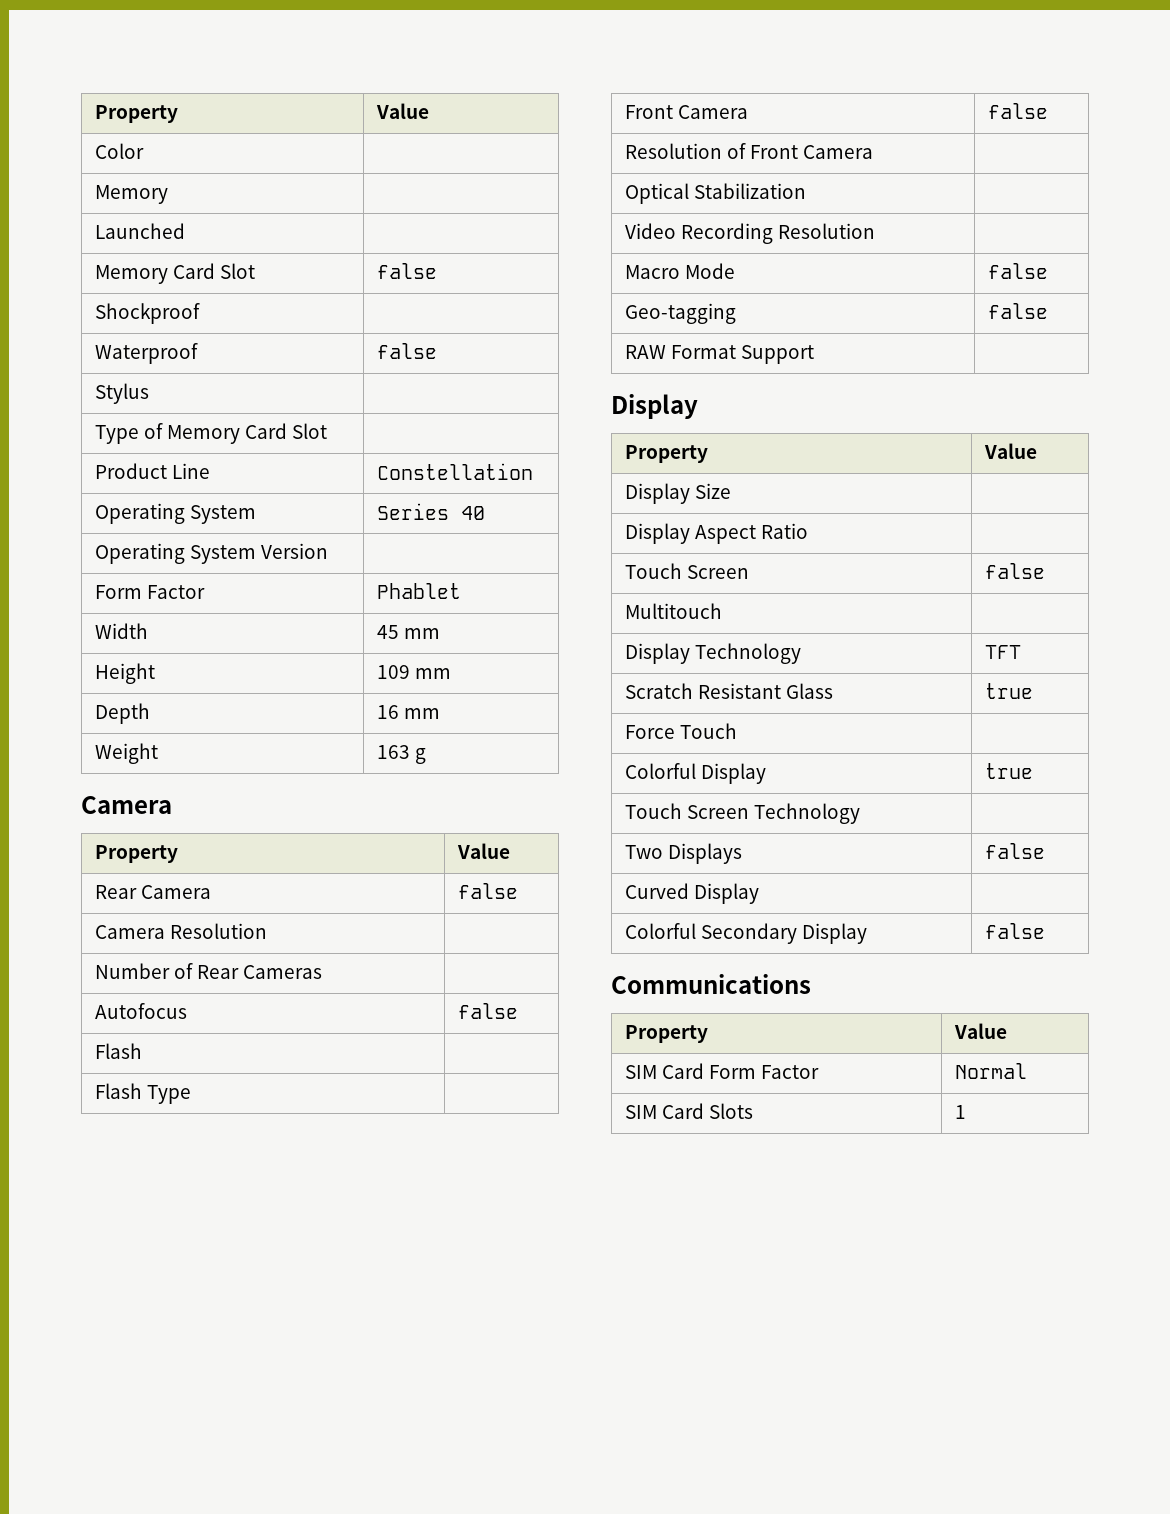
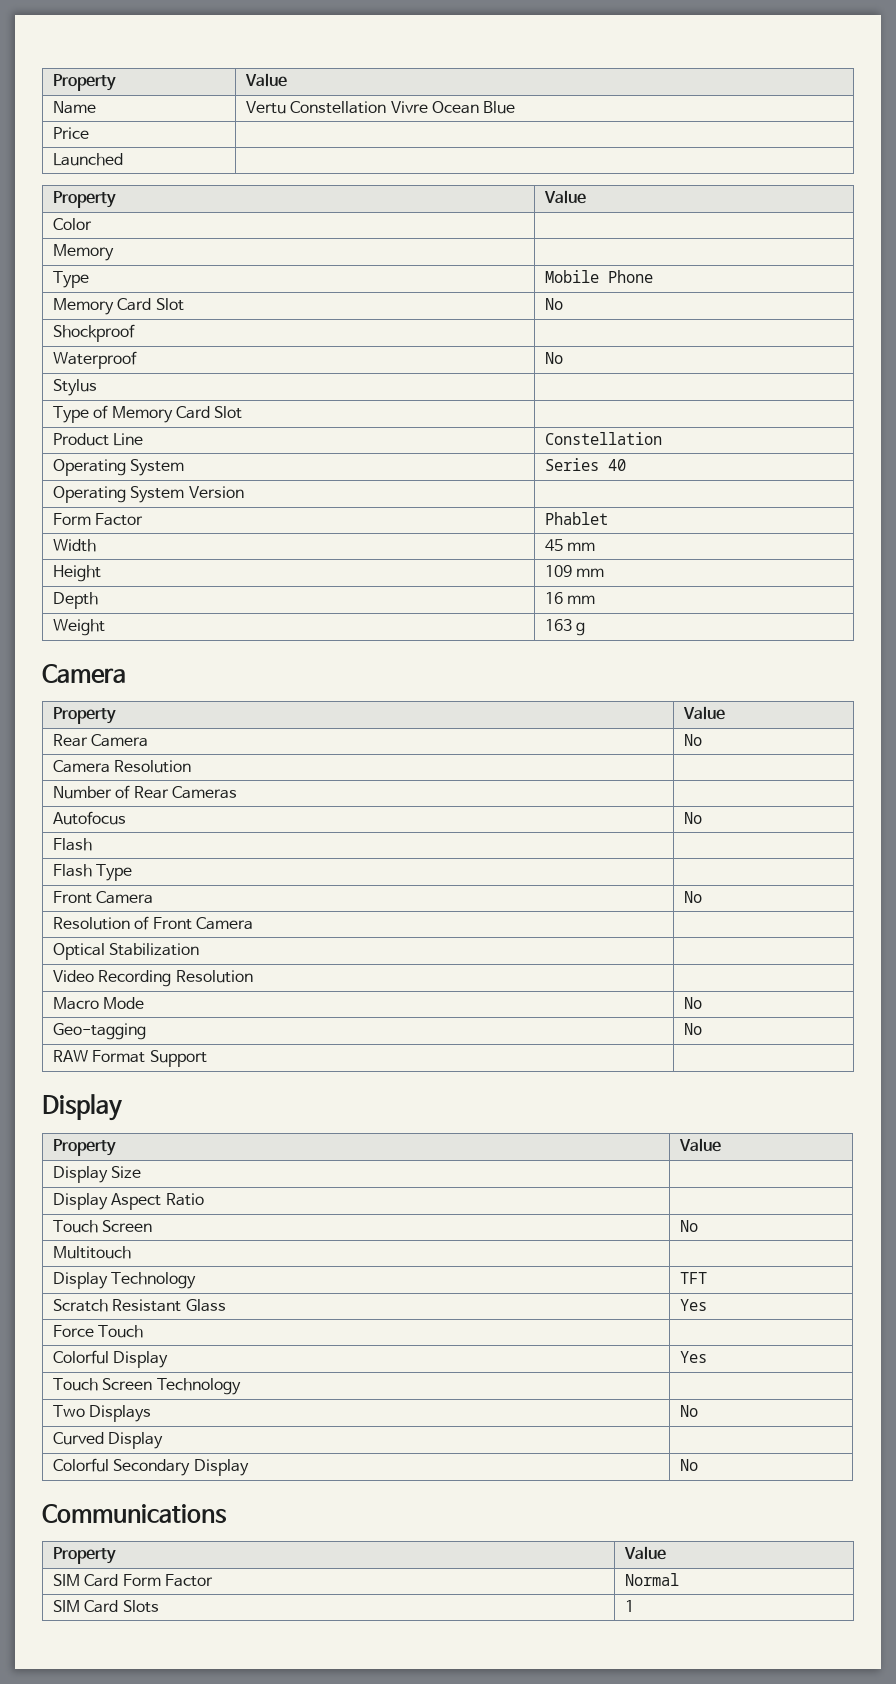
[94,105,178,123] [375,103,429,119] Property | Value -> [53,74,117,91] [245,73,288,87] [53,101,97,114] [246,101,515,114] [53,127,90,139] [53,153,124,166] [53,191,117,208] [544,190,587,204] Property | Value // Name | Vertu Constellation Vivre Ocean Blue // Price | // Launched | // Property | Value
[94,223,185,239] [94,263,255,284] [376,263,437,279] Launched | // Memory Card Slot | false -> [53,271,90,288] [545,270,654,283] [53,298,184,315] [545,298,564,310] Type | Mobile Phone // Memory Card Slot | No
[376,343,437,359] false -> [545,352,564,364] No
[457,883,518,899] false -> [684,734,703,746] No
[457,1003,518,1019] false -> [684,812,703,824] No
[987,103,1048,119] false -> [684,891,703,903] No
[987,263,1048,279] false -> [684,997,703,1009] No
[987,303,1048,319] false -> [684,1023,703,1035] No
[984,563,1045,579] false -> [680,1220,699,1232] No
[984,683,1033,699] true -> [680,1299,708,1311] Yes
[984,763,1033,779] true -> [680,1351,708,1363] Yes
[984,843,1045,859] false -> [680,1405,699,1417] No
[984,923,1045,939] false -> [680,1459,699,1471] No

